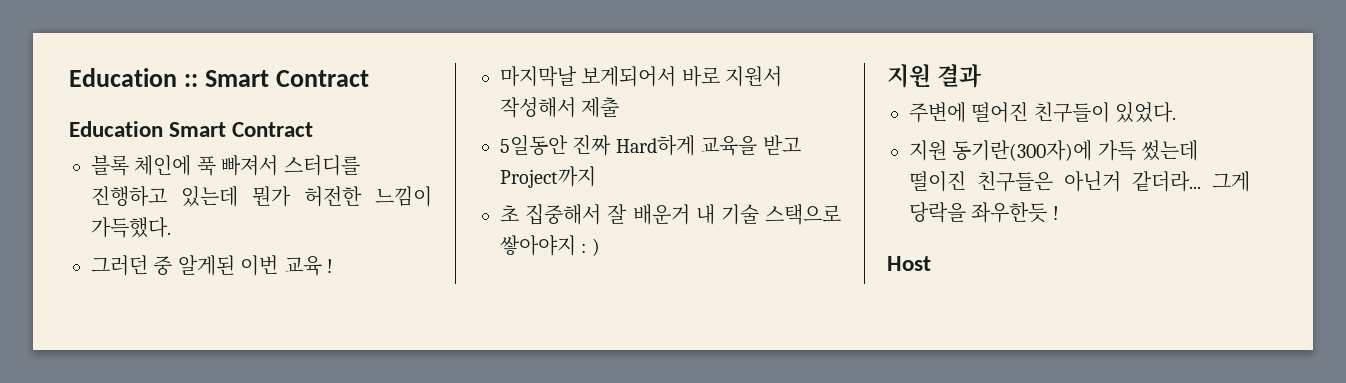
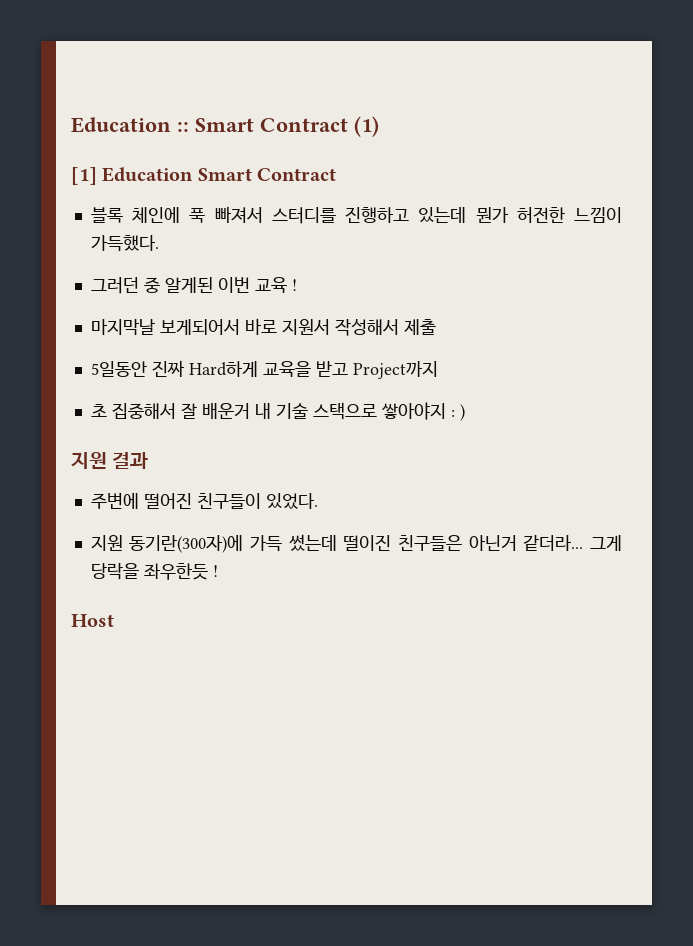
(369, 78) // -> [354,116,379,137] [71,167,97,185] (1) // [1]

